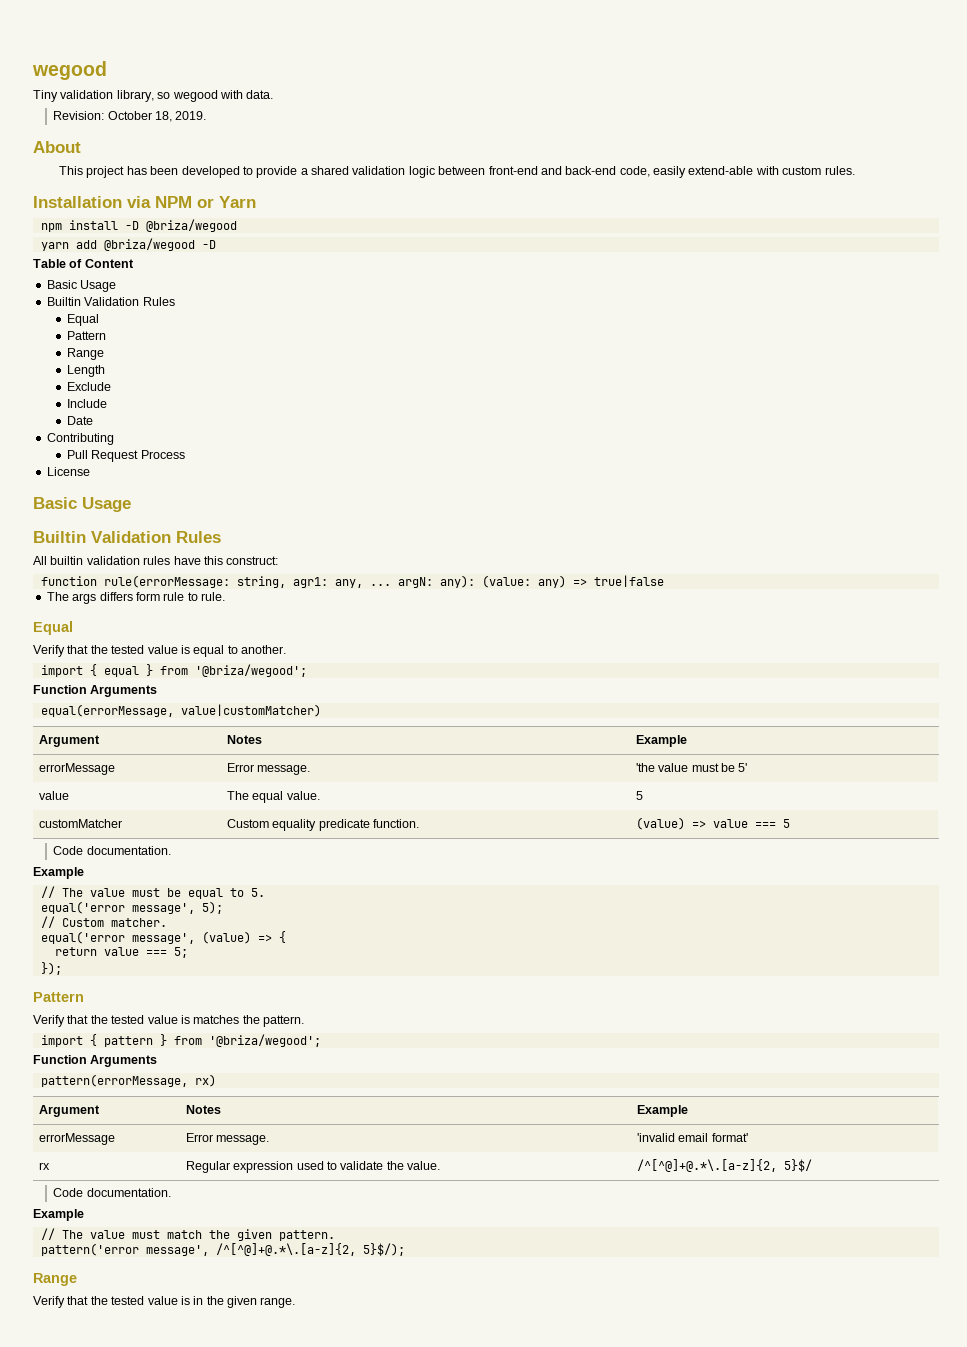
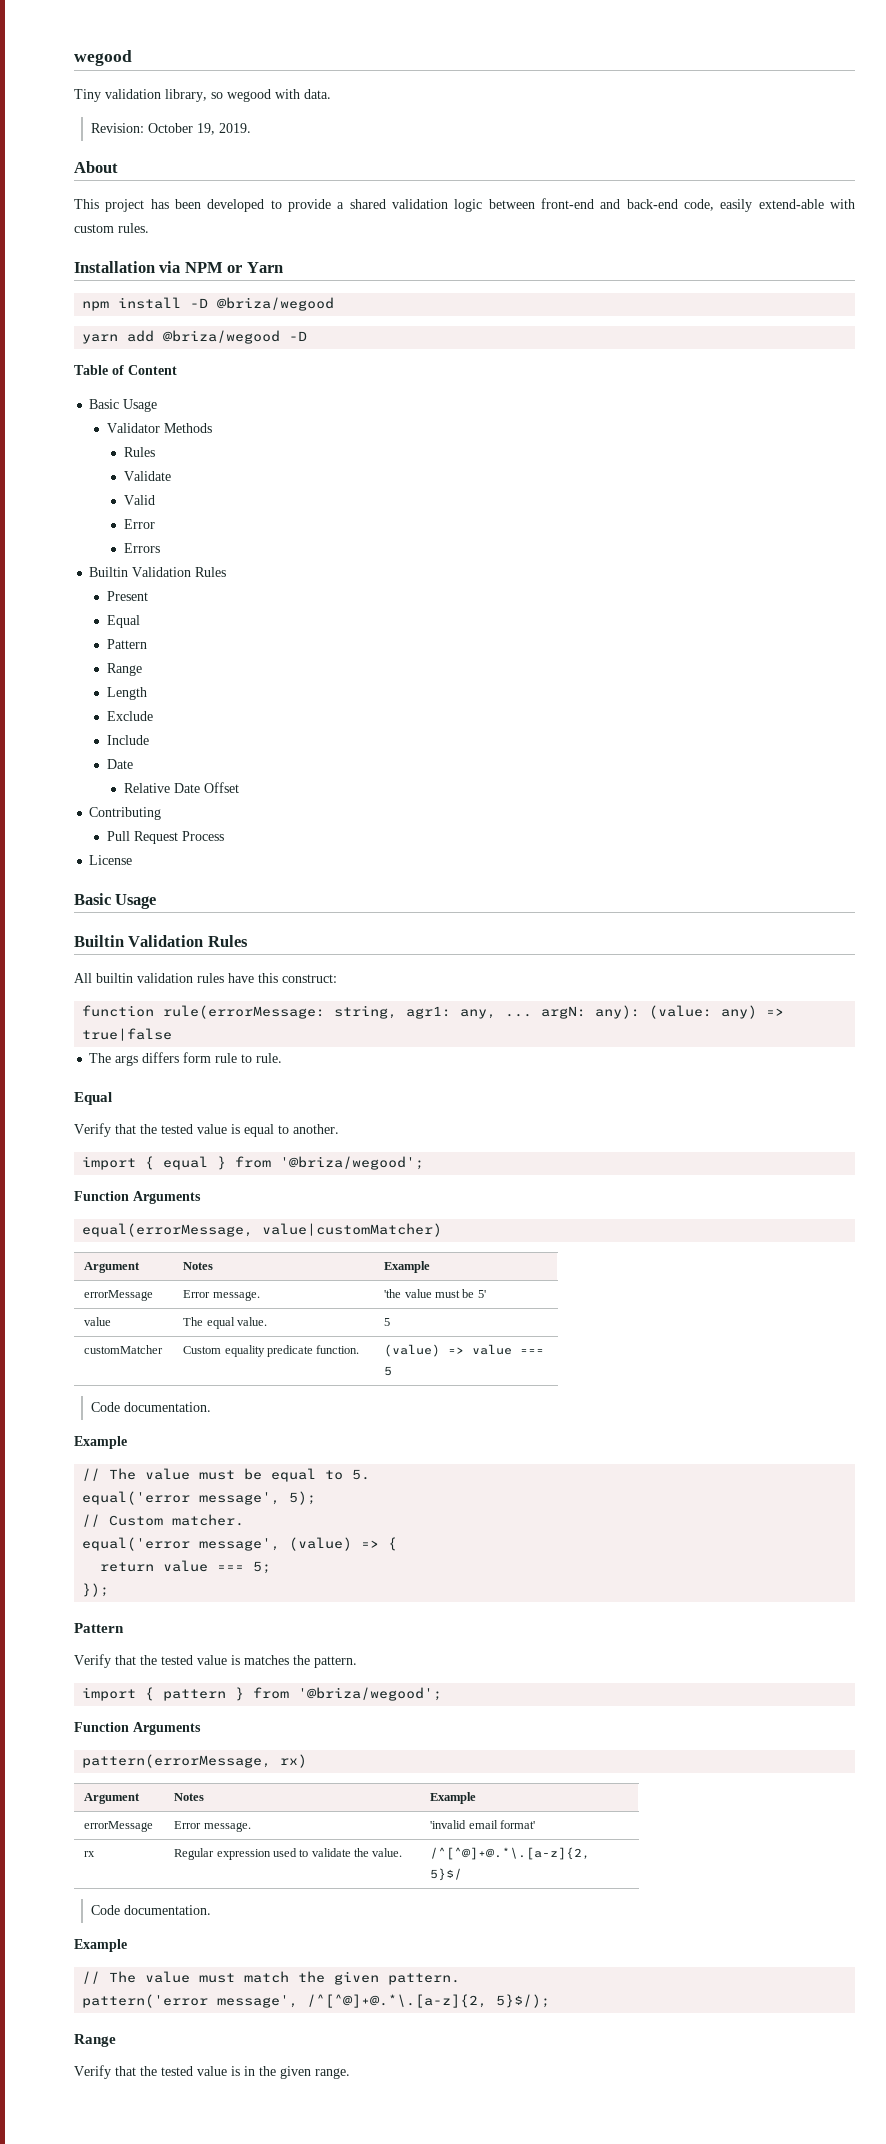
[155,111,173,122] 18, -> [197,123,216,135] 19,
[46,297,175,306] // Builtin Validation Rules -> [106,423,212,433] [123,447,155,457] [123,471,171,481] [123,495,155,505] [123,519,155,529] [123,543,160,553] [89,567,227,577] [106,591,148,601] // Validator Methods // Rules // Validate // Valid // Error // Errors // Builtin Validation Rules // Present
(94, 420) none -> [123,782,239,793] // Relative Date Offset

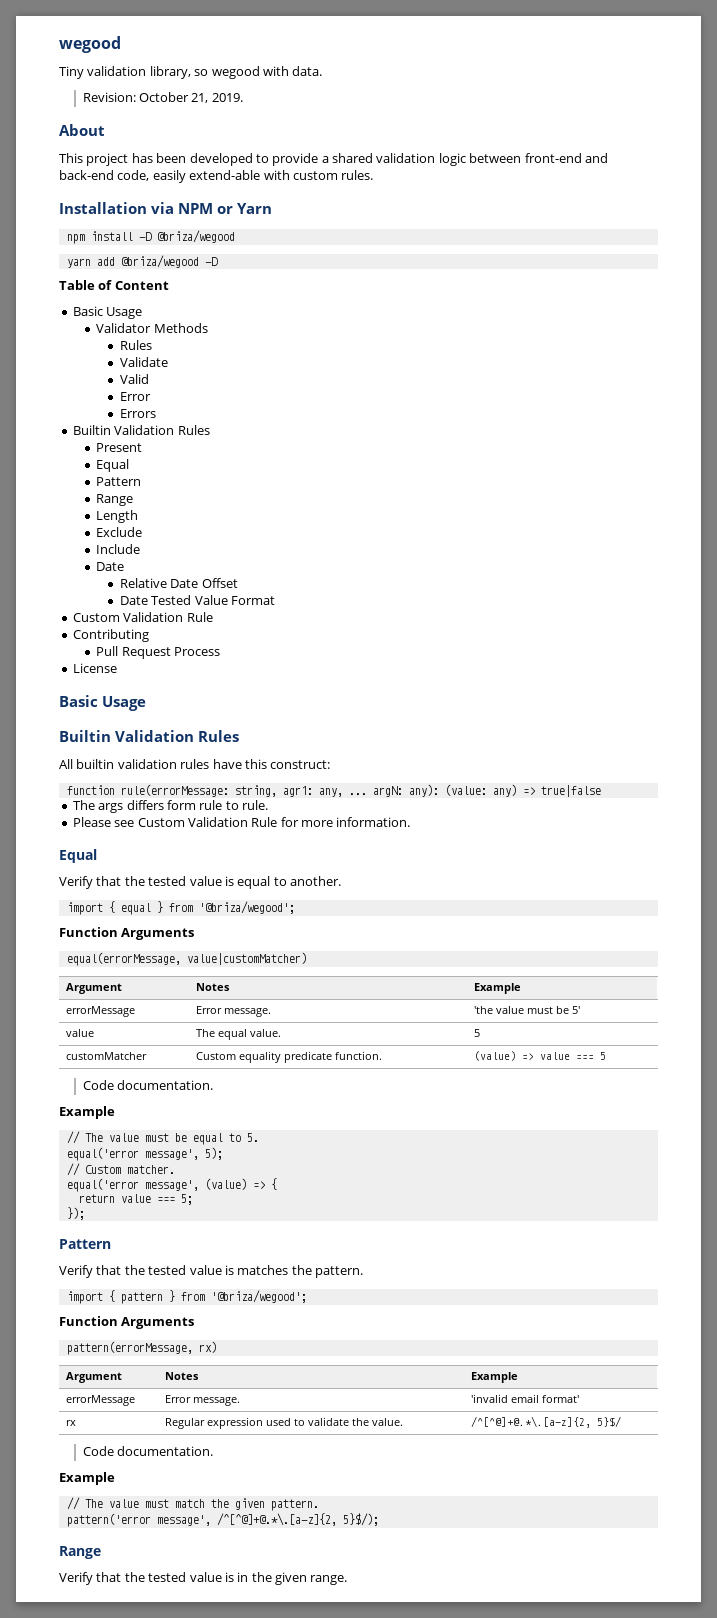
[197,123,216,135] 19, -> [191,93,209,103] 21,
(239, 787) none -> [119,595,275,605] [72,612,213,622] // Date Tested Value Format // Custom Validation Rule
(283, 1058) none -> [72,817,411,827] // Please see Custom Validation Rule for more information.

